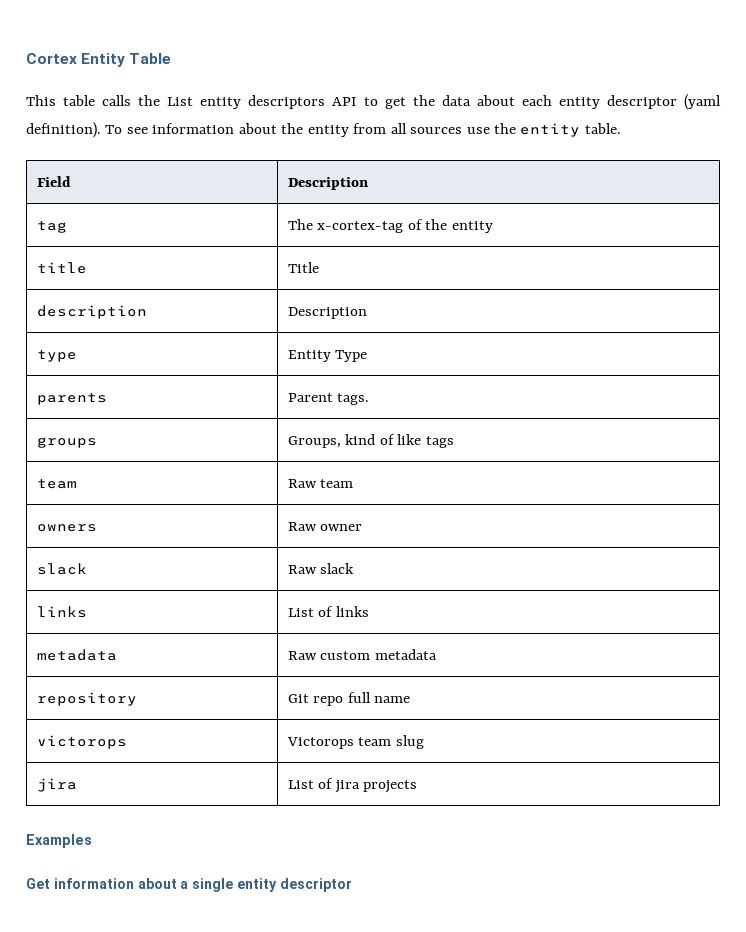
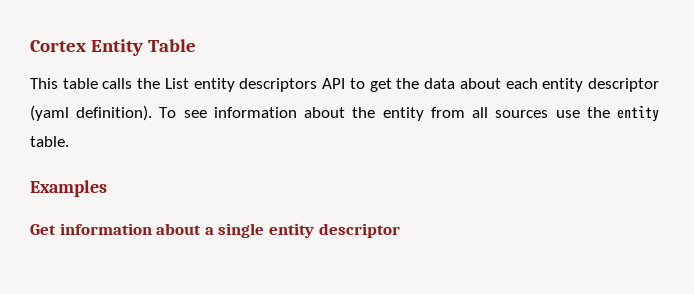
[36,176,71,187] [287,177,368,190] [36,221,67,233] [287,219,493,233] [36,262,87,274] [287,262,319,273] [36,305,147,319] [287,307,367,319] [36,350,77,362] [287,350,368,362] [36,393,107,405] [287,393,370,405] [36,437,97,448] [287,434,454,448] [36,479,77,489] [287,479,354,488] [36,524,97,532] [287,522,363,531] [36,563,87,575] [287,563,355,574] [36,606,87,618] [287,606,369,617] [36,649,117,661] [287,649,437,660] [36,692,137,706] [287,692,411,706] [36,735,127,749] [286,735,424,749] [36,778,77,792] [287,778,418,793] // Field | Description // tag | The x-cortex-tag of the entity // title | Title // description | Description // type | Entity Type // parents | Parent tags. // groups | Groups, kind of like tags // team | Raw team // owners | Raw owner // slack | Raw slack // links | List of links // metadata | Raw custom metadata // repository | Git repo full name // victorops | Victorops team slug // jira | List of jira projects -> (69, 141) none

